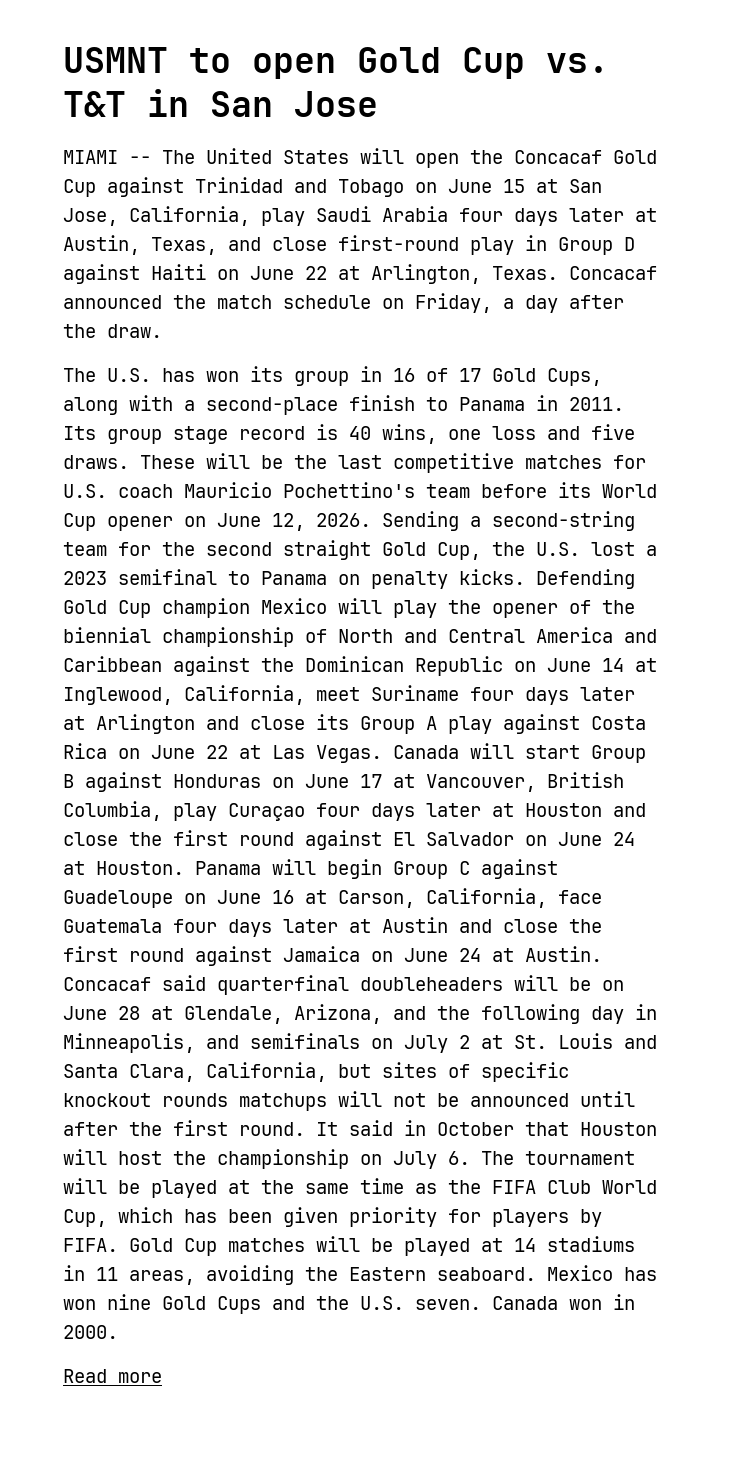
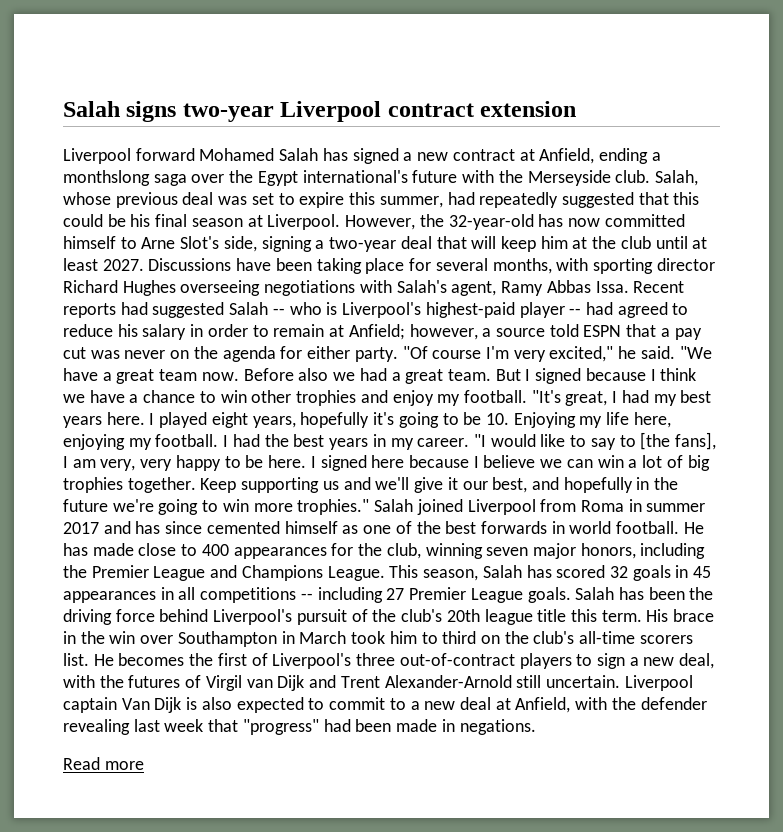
[63,47,609,79] [63,89,378,117] [63,148,657,168] [63,177,602,197] [63,206,657,226] [63,235,635,255] [63,264,657,284] [63,293,624,313] [63,324,162,338] [63,366,602,386] [63,395,624,415] [63,424,635,444] [63,453,646,473] [63,482,657,498] [63,511,635,531] [63,540,657,560] [63,569,635,589] [63,598,635,618] [63,627,657,647] [63,656,657,676] [63,685,635,705] [63,714,646,734] [63,743,646,763] [63,772,624,792] [63,801,646,821] [63,830,635,850] [63,859,558,879] [63,888,602,908] [63,917,602,937] [63,946,602,966] [63,975,624,995] [63,1004,657,1024] [63,1033,657,1053] [63,1062,569,1082] [63,1091,635,1111] [63,1120,657,1136] [63,1149,635,1169] [63,1178,657,1198] [63,1207,602,1227] [63,1236,635,1256] [63,1265,657,1285] [63,1294,635,1314] [63,1325,118,1339] USMNT to open Gold Cup vs. T&T in San Jose // MIAMI -- The United States will open the Concacaf Gold Cup against Trinidad and Tobago on June 15 at San Jose, California, play Saudi Arabia four days later at Austin, Texas, and close first-round play in Group D against Haiti on June 22 at Arlington, Texas. Concacaf announced the match schedule on Friday, a day after the draw. // The U.S. has won its group in 16 of 17 Gold Cups, along with a second-place finish to Panama in 2011. Its group stage record is 40 wins, one loss and five draws. These will be the last competitive matches for U.S. coach Mauricio Pochettino's team before its World Cup opener on June 12, 2026. Sending a second-string team for the second straight Gold Cup, the U.S. lost a 2023 semifinal to Panama on penalty kicks. Defending Gold Cup champion Mexico will play the opener of the biennial championship of North and Central America and Caribbean against the Dominican Republic on June 14 at Inglewood, California, meet Suriname four days later at Arlington and close its Group A play against Costa Rica on June 22 at Las Vegas. Canada will start Group B against Honduras on June 17 at Vancouver, British Columbia, play Curaçao four days later at Houston and close the first round against El Salvador on June 24 at Houston. Panama will begin Group C against Guadeloupe on June 16 at Carson, California, face Guatemala four days later at Austin and close the first round against Jamaica on June 24 at Austin. Concacaf said quarterfinal doubleheaders will be on June 28 at Glendale, Arizona, and the following day in Minneapolis, and semifinals on July 2 at St. Louis and Santa Clara, California, but sites of specific knockout rounds matchups will not be announced until after the first round. It said in October that Houston will host the championship on July 6. The tournament will be played at the same time as the FIFA Club World Cup, which has been given priority for players by FIFA. Gold Cup matches will be played at 14 stadiums in 11 areas, avoiding the Eastern seaboard. Mexico has won nine Gold Cups and the U.S. seven. Canada won in 2000. -> [63,101,577,122] [63,148,661,164] [63,170,698,186] [63,192,700,208] [63,214,685,230] [63,236,708,252] [63,258,715,274] [63,280,685,296] [63,302,689,318] [63,324,702,340] [63,346,712,362] [63,368,697,384] [63,390,712,406] [63,412,671,428] [63,432,717,450] [63,455,710,471] [63,477,679,493] [63,499,706,515] [63,521,704,534] [63,543,706,559] [63,565,712,581] [63,587,714,603] [63,609,715,625] [63,631,693,647] [63,653,715,669] [63,675,693,691] [63,697,707,713] [63,719,536,735] Salah signs two-year Liverpool contract extension // Liverpool forward Mohamed Salah has signed a new contract at Anfield, ending a monthslong saga over the Egypt international's future with the Merseyside club. Salah, whose previous deal was set to expire this summer, had repeatedly suggested that this could be his final season at Liverpool. However, the 32-year-old has now committed himself to Arne Slot's side, signing a two-year deal that will keep him at the club until at least 2027. Discussions have been taking place for several months, with sporting director Richard Hughes overseeing negotiations with Salah's agent, Ramy Abbas Issa. Recent reports had suggested Salah -- who is Liverpool's highest-paid player -- had agreed to reduce his salary in order to remain at Anfield; however, a source told ESPN that a pay cut was never on the agenda for either party. "Of course I'm very excited," he said. "We have a great team now. Before also we had a great team. But I signed because I think we have a chance to win other trophies and enjoy my football. "It's great, I had my best years here. I played eight years, hopefully it's going to be 10. Enjoying my life here, enjoying my football. I had the best years in my career. "I would like to say to [the fans], I am very, very happy to be here. I signed here because I believe we can win a lot of big trophies together. Keep supporting us and we'll give it our best, and hopefully in the future we're going to win more trophies." Salah joined Liverpool from Roma in summer 2017 and has since cemented himself as one of the best forwards in world football. He has made close to 400 appearances for the club, winning seven major honors, including the Premier League and Champions League. This season, Salah has scored 32 goals in 45 appearances in all competitions -- including 27 Premier League goals. Salah has been the driving force behind Liverpool's pursuit of the club's 20th league title this term. His brace in the win over Southampton in March took him to third on the club's all-time scorers list. He becomes the first of Liverpool's three out-of-contract players to sign a new deal, with the futures of Virgil van Dijk and Trent Alexander-Arnold still uncertain. Liverpool captain Van Dijk is also expected to commit to a new deal at Anfield, with the defender revealing last week that "progress" had been made in negations.

